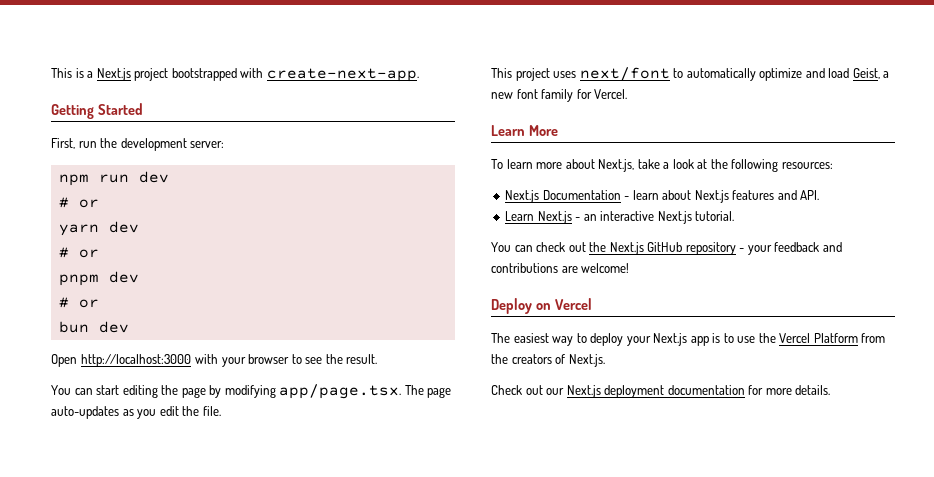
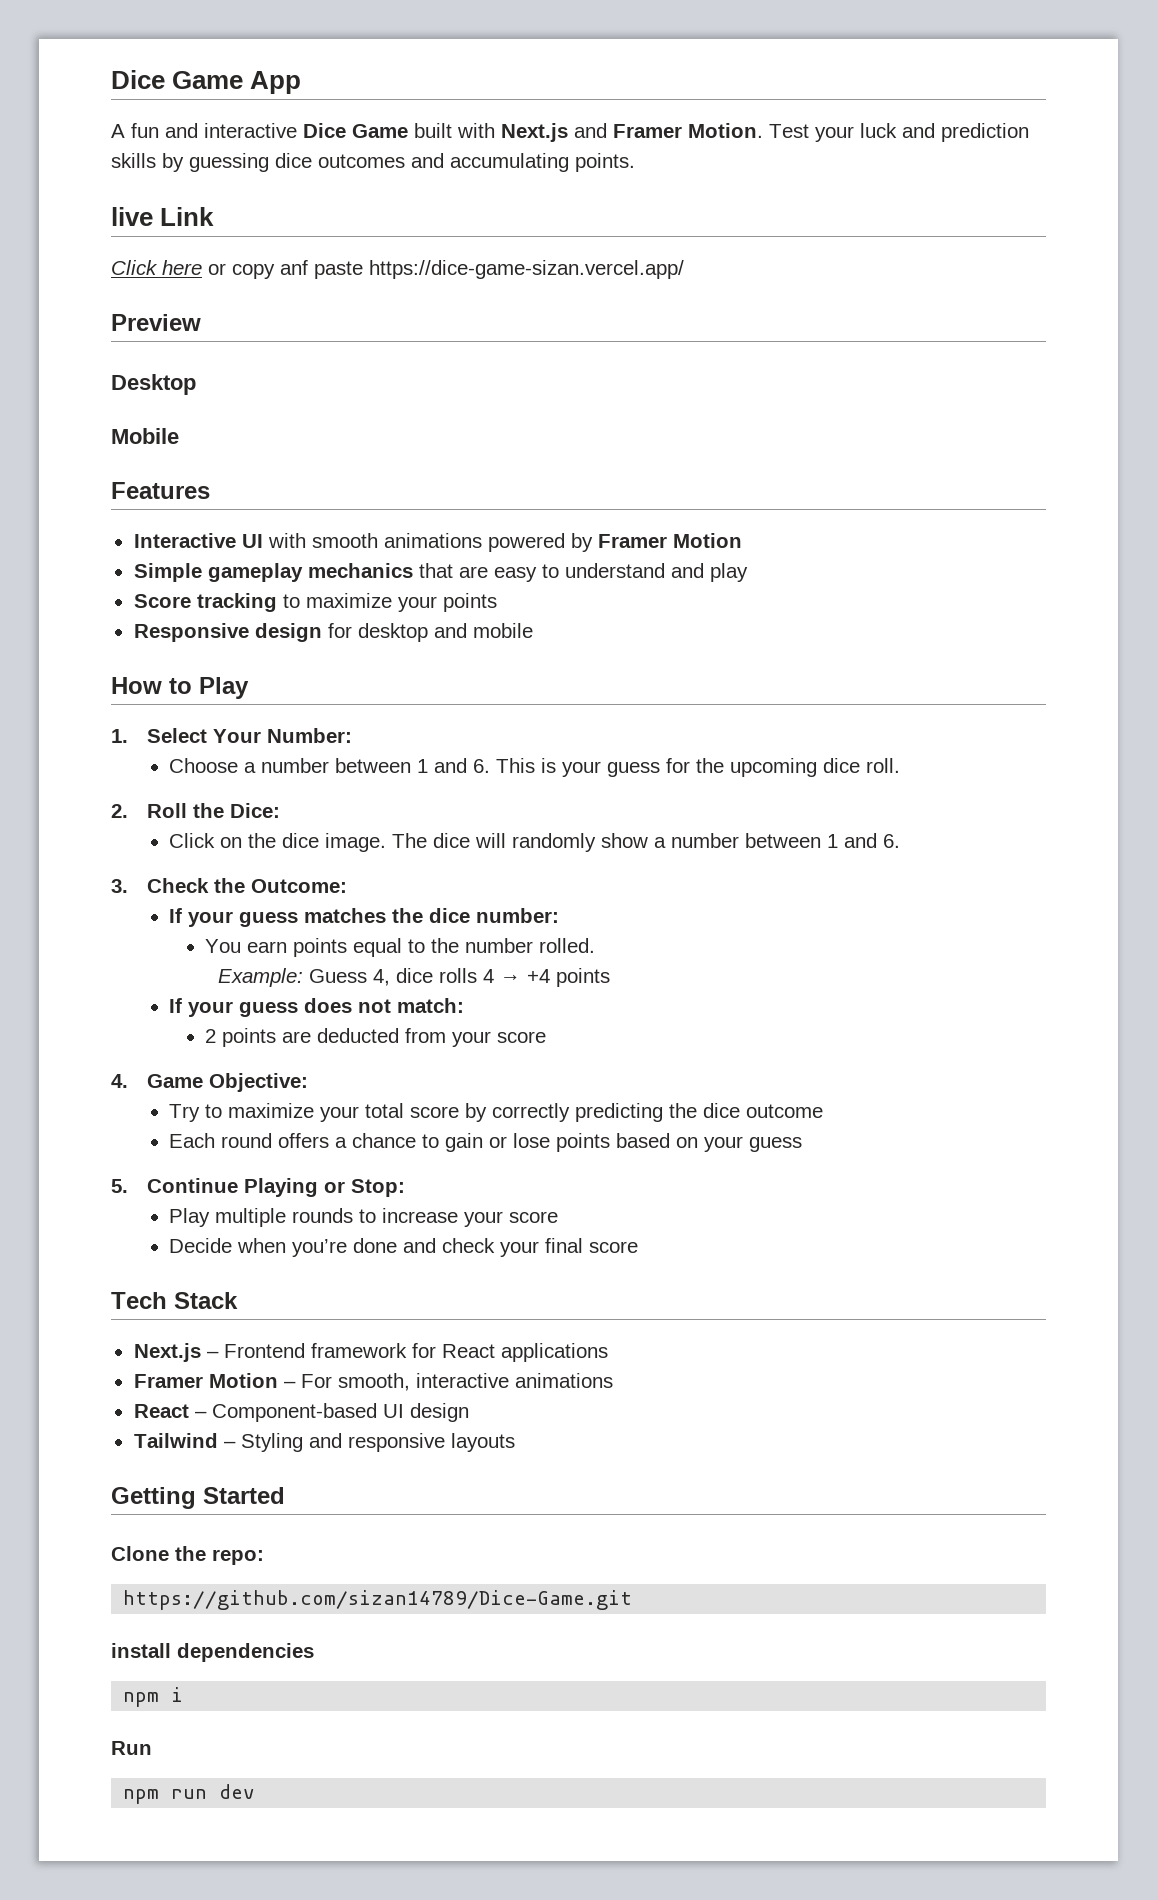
[51,68,419,82] [51,103,143,119] [51,138,225,151] [58,171,169,186] [58,197,99,208] [58,221,139,236] [58,247,99,258] [58,271,139,286] [58,297,99,308] [58,321,129,333] [51,354,378,367] [51,384,452,399] [51,406,221,419] [491,67,890,81] [491,89,628,102] [491,125,558,136] [491,159,833,172] [505,190,820,203] [505,211,735,224] [491,242,842,255] [491,263,630,273] [491,298,592,314] [491,333,886,346] [491,354,605,367] [491,385,831,398] This is a Next.js project bootstrapped with create-next-app. // Getting Started // First, run the development server: // npm run dev // # or // yarn dev // # or // pnpm dev // # or // bun dev // Open http://localhost:3000 with your browser to see the result. // You can start editing the page by modifying app/page.tsx. The page auto-updates as you edit the file. // This project uses next/font to automatically optimize and load Geist, a new font family for Vercel. // Learn More // To learn more about Next.js, take a look at the following resources: // Next.js Documentation - learn about Next.js features and API. // Learn Next.js - an interactive Next.js tutorial. // You can check out the Next.js GitHub repository - your feedback and contributions are welcome! // Deploy on Vercel // The easiest way to deploy your Next.js app is to use the Vercel Platform from the creators of Next.js. // Check out our Next.js deployment documentation for more details. -> [111,70,302,94] [111,123,1029,142] [111,153,635,172] [111,207,215,226] [111,260,684,279] [111,314,201,331] [111,374,196,395] [111,428,179,444] [111,482,210,499] [133,533,742,552] [133,563,748,582] [133,593,497,612] [133,623,533,642] [111,677,249,699] [111,728,352,743] [169,758,901,777] [111,803,280,818] [169,833,901,852] [111,878,347,893] [169,908,560,927] [205,938,596,957] [218,968,611,987] [169,998,465,1017] [205,1028,547,1047] [111,1073,308,1092] [169,1103,824,1122] [169,1133,803,1152] [111,1178,405,1197] [169,1208,559,1227] [169,1238,639,1257] [111,1292,238,1309] [133,1343,608,1362] [133,1373,613,1391] [133,1403,469,1422] [133,1433,515,1452] [111,1487,285,1509] [111,1546,264,1565] [123,1590,633,1610] [111,1643,314,1662] [123,1687,184,1707] [111,1741,152,1755] [123,1784,256,1804] Dice Game App // A fun and interactive Dice Game built with Next.js and Framer Motion. Test your luck and prediction skills by guessing dice outcomes and accumulating points. // live Link // Click here or copy anf paste https://dice-game-sizan.vercel.app/ // Preview // Desktop // Mobile // Features // Interactive UI with smooth animations powered by Framer Motion // Simple gameplay mechanics that are easy to understand and play // Score tracking to maximize your points // Responsive design for desktop and mobile // How to Play // 1. Select Your Number: // Choose a number between 1 and 6. This is your guess for the upcoming dice roll. // 2. Roll the Dice: // Click on the dice image. The dice will randomly show a number between 1 and 6. // 3. Check the Outcome: // If your guess matches the dice number: // You earn points equal to the number rolled. // Example: Guess 4, dice rolls 4 → +4 points // If your guess does not match: // 2 points are deducted from your score // 4. Game Objective: // Try to maximize your total score by correctly predicting the dice outcome // Each round offers a chance to gain or lose points based on your guess // 5. Continue Playing or Stop: // Play multiple rounds to increase your score // Decide when you’re done and check your final score // Tech Stack // Next.js – Frontend framework for React applications // Framer Motion – For smooth, interactive animations // React – Component-based UI design // Tailwind – Styling and responsive layouts // Getting Started // Clone the repo: // https://github.com/sizan14789/Dice-Game.git // install dependencies // npm i // Run // npm run dev

